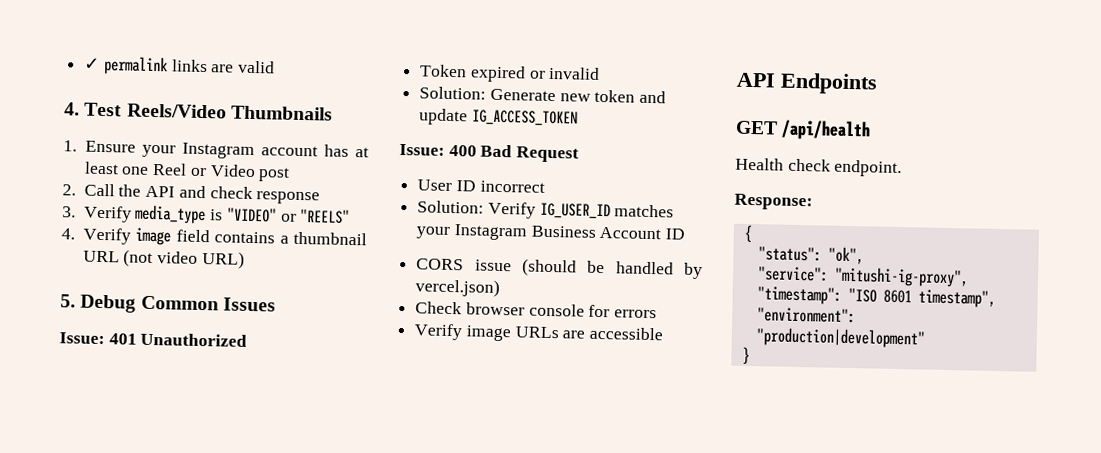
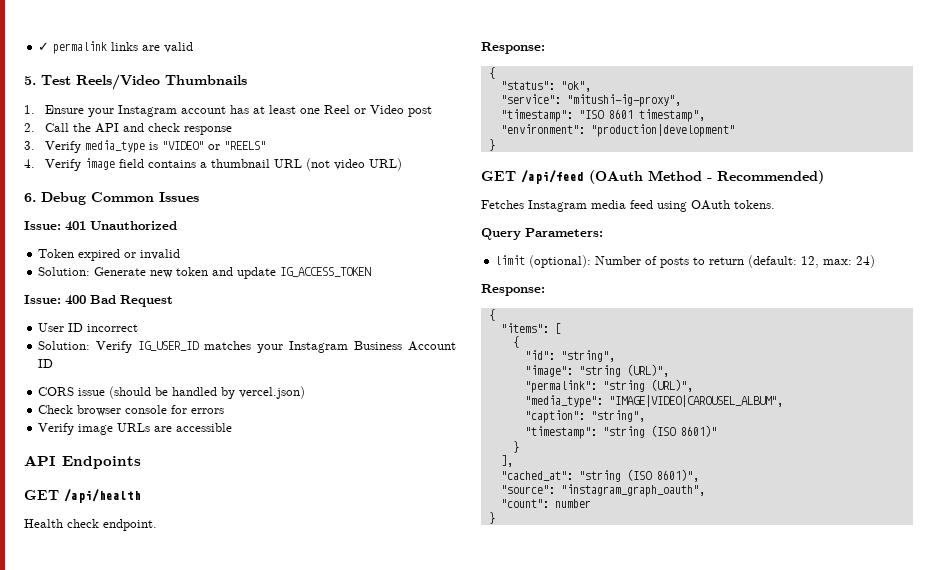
[64,102,80,116] 4. -> [24,76,36,85] 5.
[60,294,76,308] 5. -> [24,193,36,202] 6.
(750, 355) none -> [481,170,824,184] [481,200,775,212] [481,228,603,240] [495,255,876,268] [481,284,545,296] [488,309,495,321] [500,323,561,334] [512,336,519,348] [524,350,615,362] [524,364,669,377] [524,379,693,393] [524,395,783,408] [524,410,645,423] [524,425,717,439] [512,441,519,453] [500,455,513,467] [500,469,699,482] [500,484,705,497] [500,499,591,508] [488,512,495,524] // GET /api/feed (OAuth Method - Recommended) // Fetches Instagram media feed using OAuth tokens. // Query Parameters: // limit (optional): Number of posts to return (default: 12, max: 24) // Response: // { // "items": [ // { // "id": "string", // "image": "string (URL)", // "permalink": "string (URL)", // "media_type": "IMAGE|VIDEO|CAROUSEL_ALBUM", // "caption": "string", // "timestamp": "string (ISO 8601)" // } // ], // "cached_at": "string (ISO 8601)", // "source": "instagram_graph_oauth", // "count": number // }

